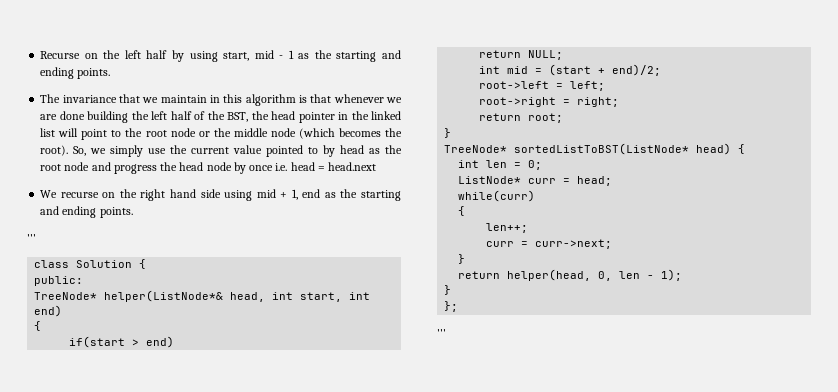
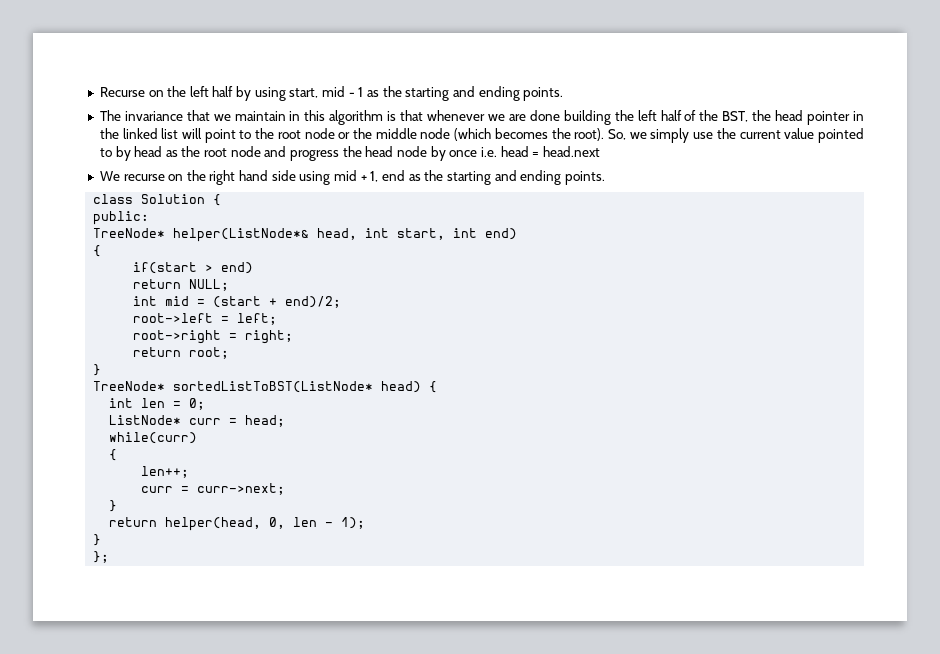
[27,234,36,242] // ''' -> (605, 178) none
[437,329,446,337] // ''' -> (110, 557) none

